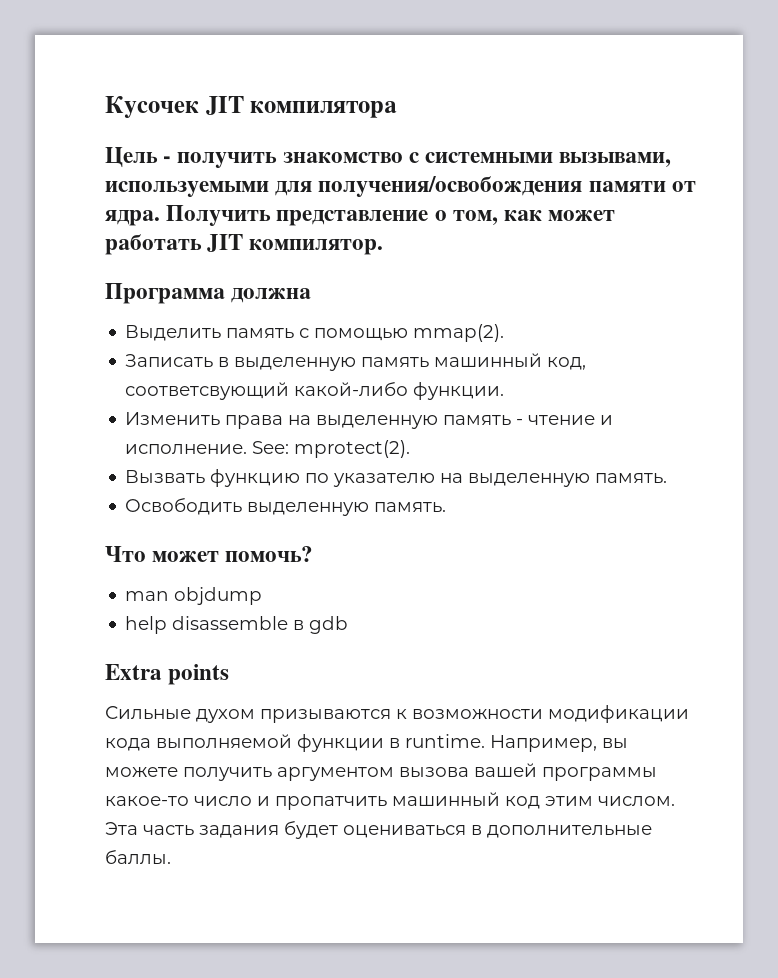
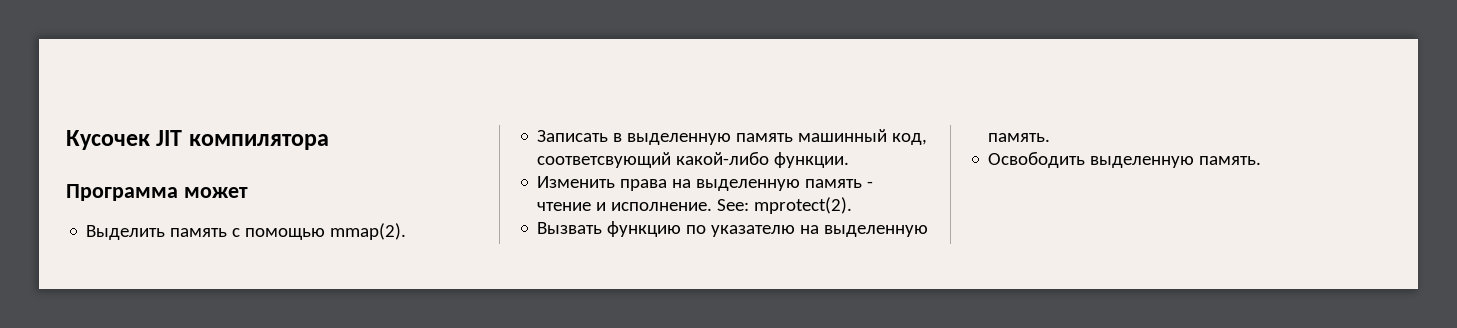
[105,147,672,168] [105,176,696,197] [105,205,616,226] [105,234,384,255] [105,283,312,304] Цель - получить знакомство с системными вызывами, используемыми для получения/освобождения памяти от ядра. Получить представление о том, как может работать JIT компилятор. // Программа должна -> [66,184,248,201] Программа может
[105,546,314,562] [125,587,263,605] [125,616,349,634] [105,664,230,685] [105,705,689,723] [105,734,628,752] [105,763,657,781] [105,792,675,810] [105,821,652,839] [105,850,171,865] // Что может помочь? // man objdump // help disassemble в gdb // Extra points // Сильные духом призываются к возможности модификации кода выполняемой функции в runtime. Например, вы можете получить аргументом вызова вашей программы какое-то число и пропатчить машинный код этим числом. Эта часть задания будет оцениваться в дополнительные баллы. -> (1262, 160) none

